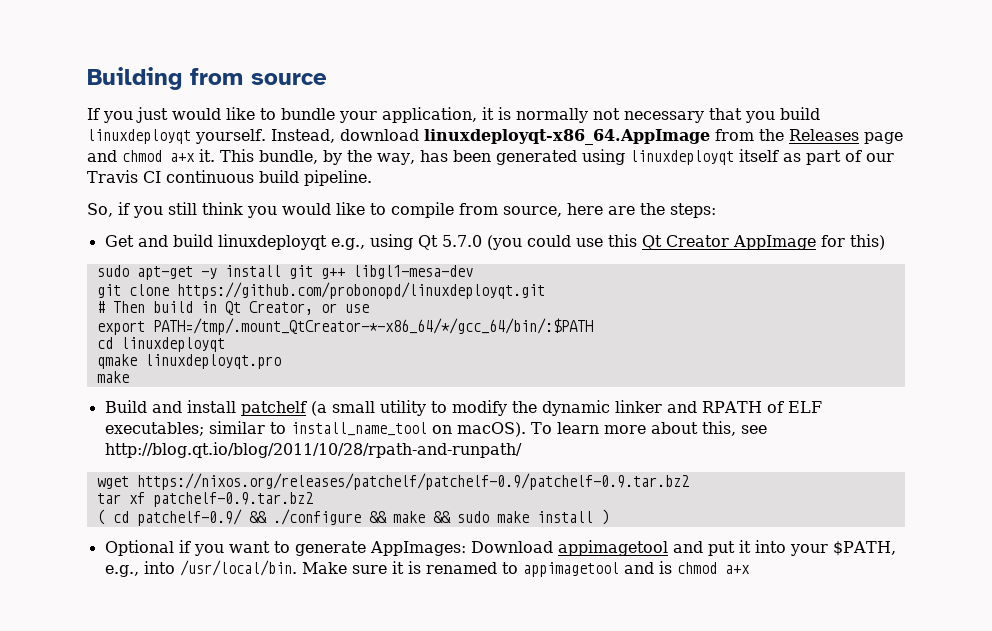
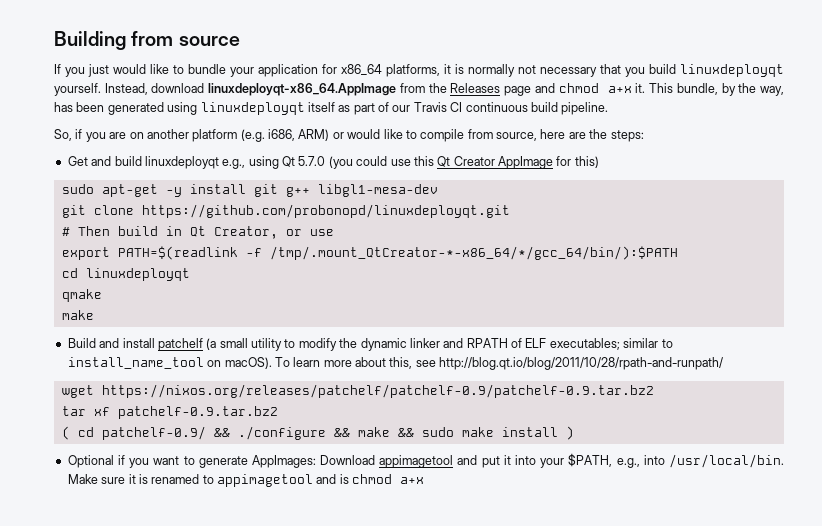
[382,107,477,123] application, -> [258,64,440,77] application for x86_64 platforms,
[168,202,277,218] still think you -> [109,129,344,142] are on another platform (e.g. i686, ARM) or
[152,318,593,335] PATH=/tmp/.mount_QtCreator-*-x86_64/*/gcc_64/bin/:$PATH -> [117,246,678,260] PATH=$(readlink -f /tmp/.mount_QtCreator-*-x86_64/*/gcc_64/bin/):$PATH
[144,354,281,369] linuxdeployqt.pro -> (102, 295) none

